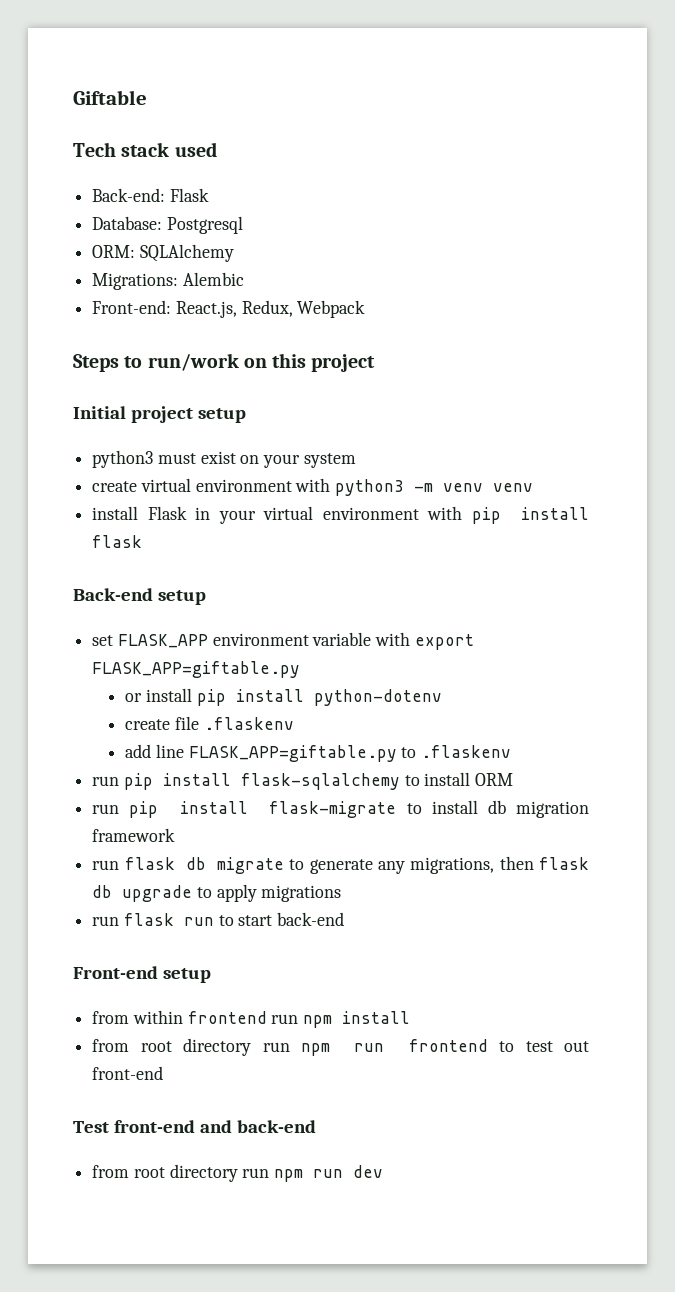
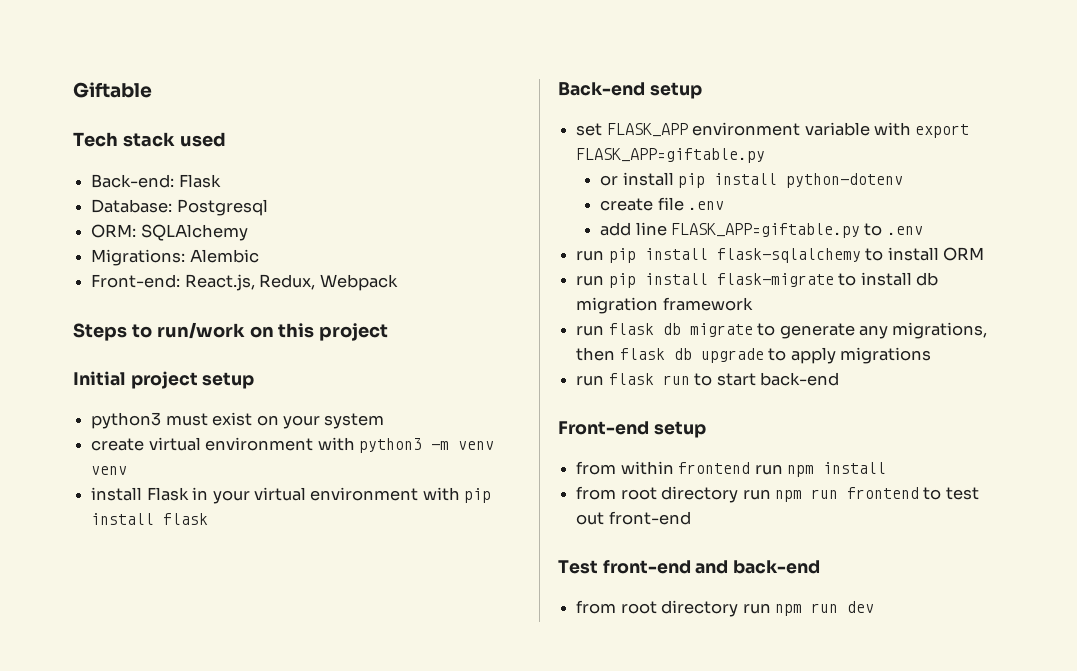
[203,717,294,730] .flaskenv -> [687,201,724,210] .env
[421,745,512,758] .flaskenv -> [886,226,923,235] .env

